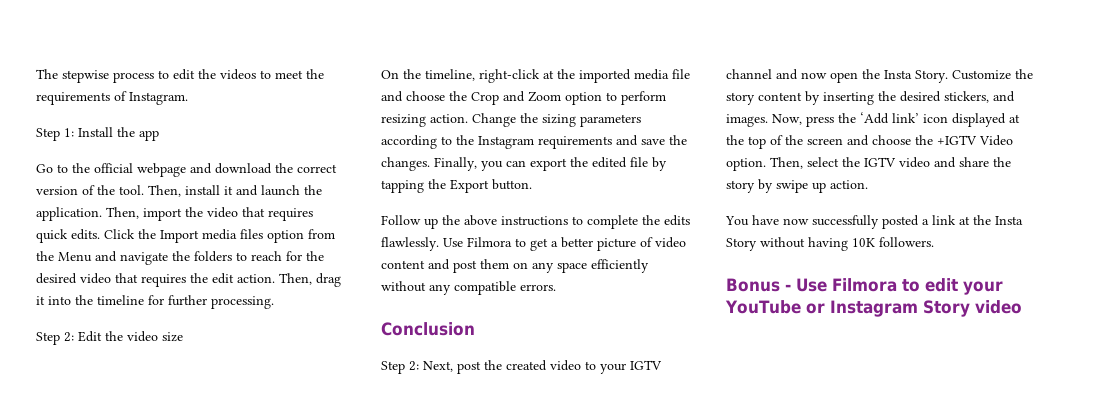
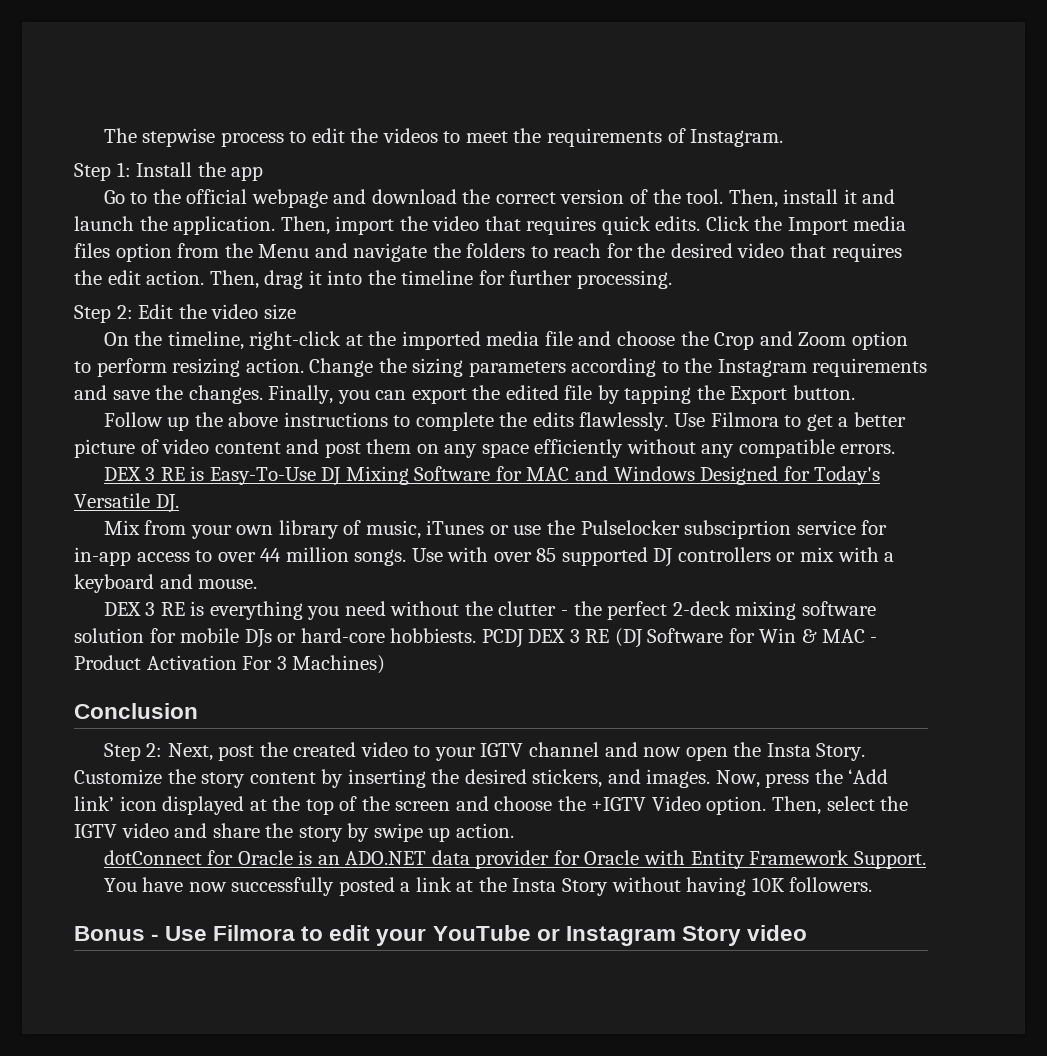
(556, 287) none -> [103,466,881,486] [74,493,179,513] [103,520,888,539] [74,547,895,567] [74,574,258,593] [103,601,876,620] [74,628,878,648] [74,655,386,674] // DEX 3 RE is Easy-To-Use DJ Mixing Software for MAC and Windows Designed for Today's Versatile DJ. // Mix from your own library of music, iTunes or use the Pulselocker subsciprtion service for in-app access to over 44 million songs. Use with over 85 supported DJ controllers or mix with a keyboard and mouse. // DEX 3 RE is everything you need without the clutter - the perfect 2-deck mixing software solution for mobile DJs or hard-core hobbiests. PCDJ DEX 3 RE (DJ Software for Win & MAC - Product Activation For 3 Machines)
(868, 184) none -> [103,850,926,869] // dotConnect for Oracle is an ADO.NET data provider for Oracle with Entity Framework Support.

